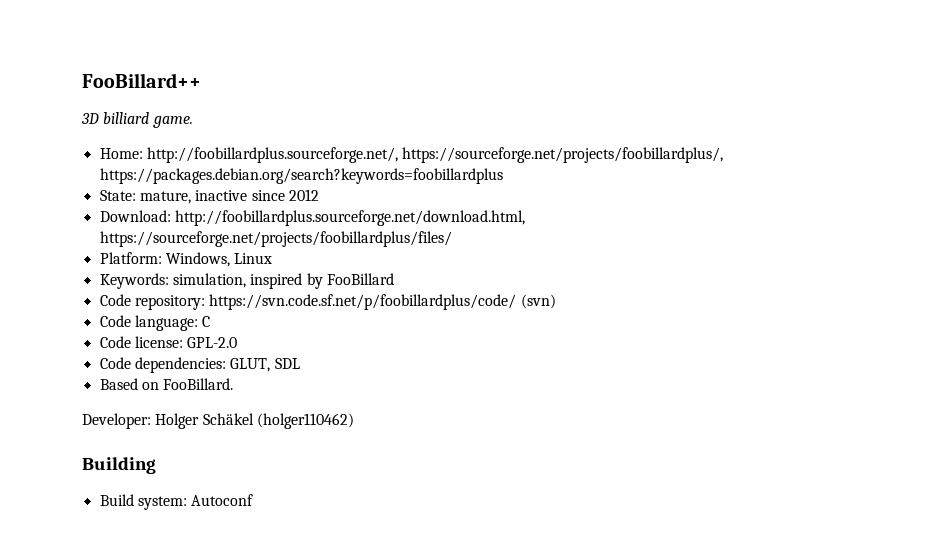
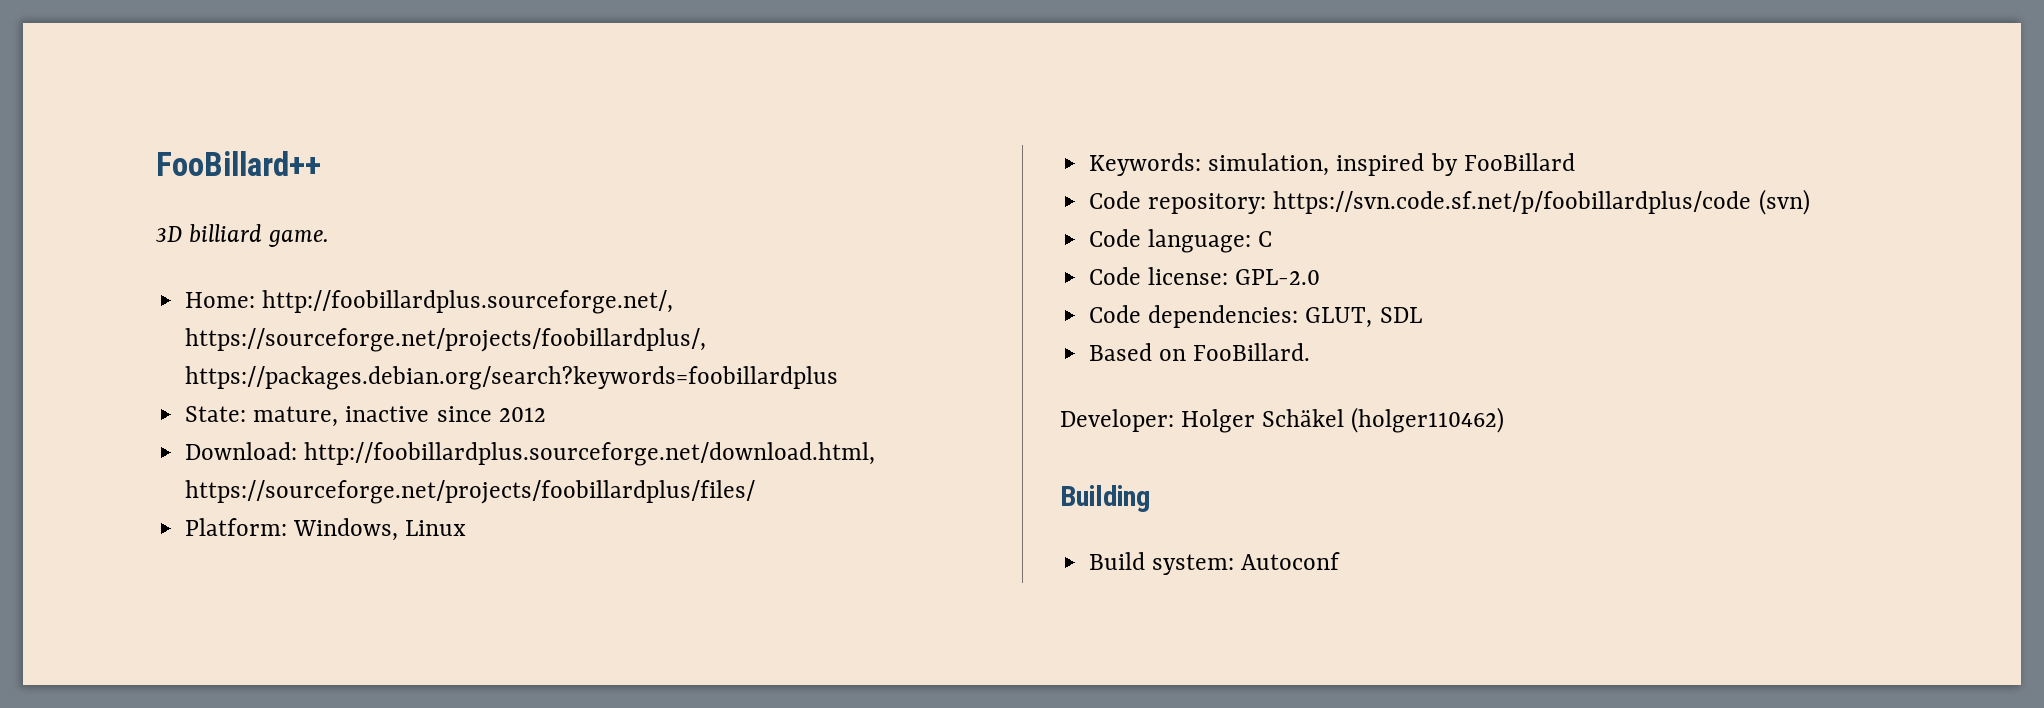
[209,294,517,310] https://svn.code.sf.net/p/foobillardplus/code/ -> [1273,191,1752,214] https://svn.code.sf.net/p/foobillardplus/code

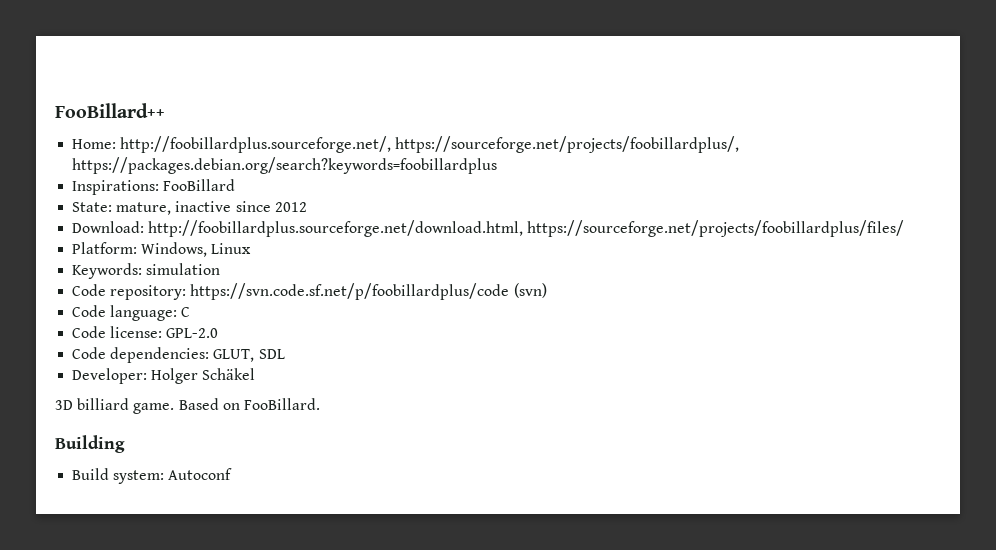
[156,224,330,247] // 3D billiard game. -> (165, 110) none
(839, 378) none -> [72,179,236,195] // Inspirations: FooBillard
[1208,153,1575,176] simulation, inspired by FooBillard -> [146,263,221,275] simulation
(1422, 315) none -> [72,368,256,384] [55,398,175,414] Developer: Holger Schäkel // 3D billiard game.
[1060,407,1505,433] // Developer: Holger Schäkel (holger110462) -> (320, 404) none

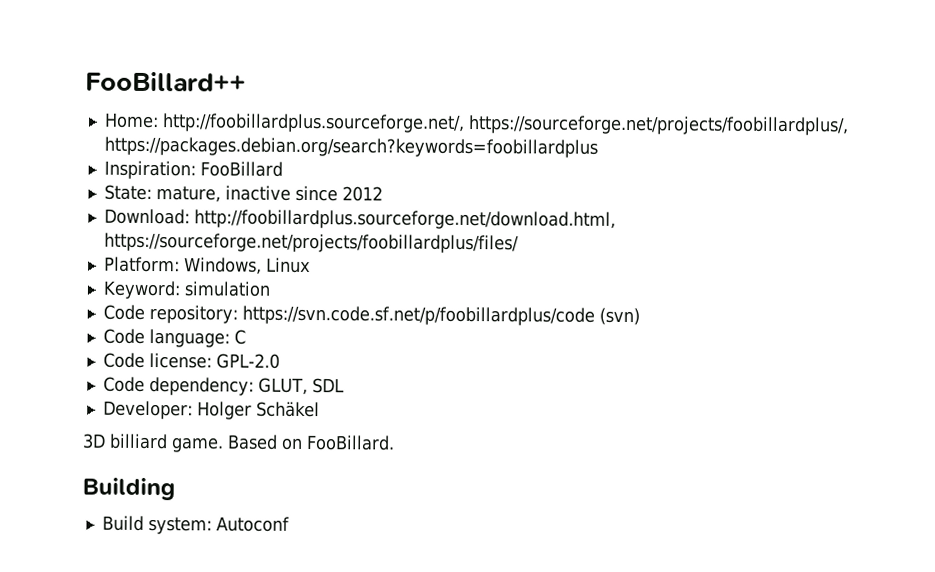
[72,180,160,195] Inspirations: -> [103,160,196,180] Inspiration:
[72,263,143,279] Keywords: -> [102,280,181,300] Keyword:
[110,347,210,363] dependencies: -> [148,376,254,396] dependency:

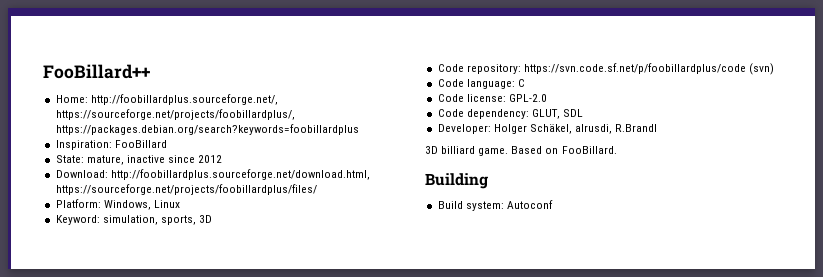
[183,281,271,297] simulation -> [102,215,212,225] simulation, sports, 3D
[255,401,320,418] Schäkel -> [529,124,658,134] Schäkel, alrusdi, R.Brandl

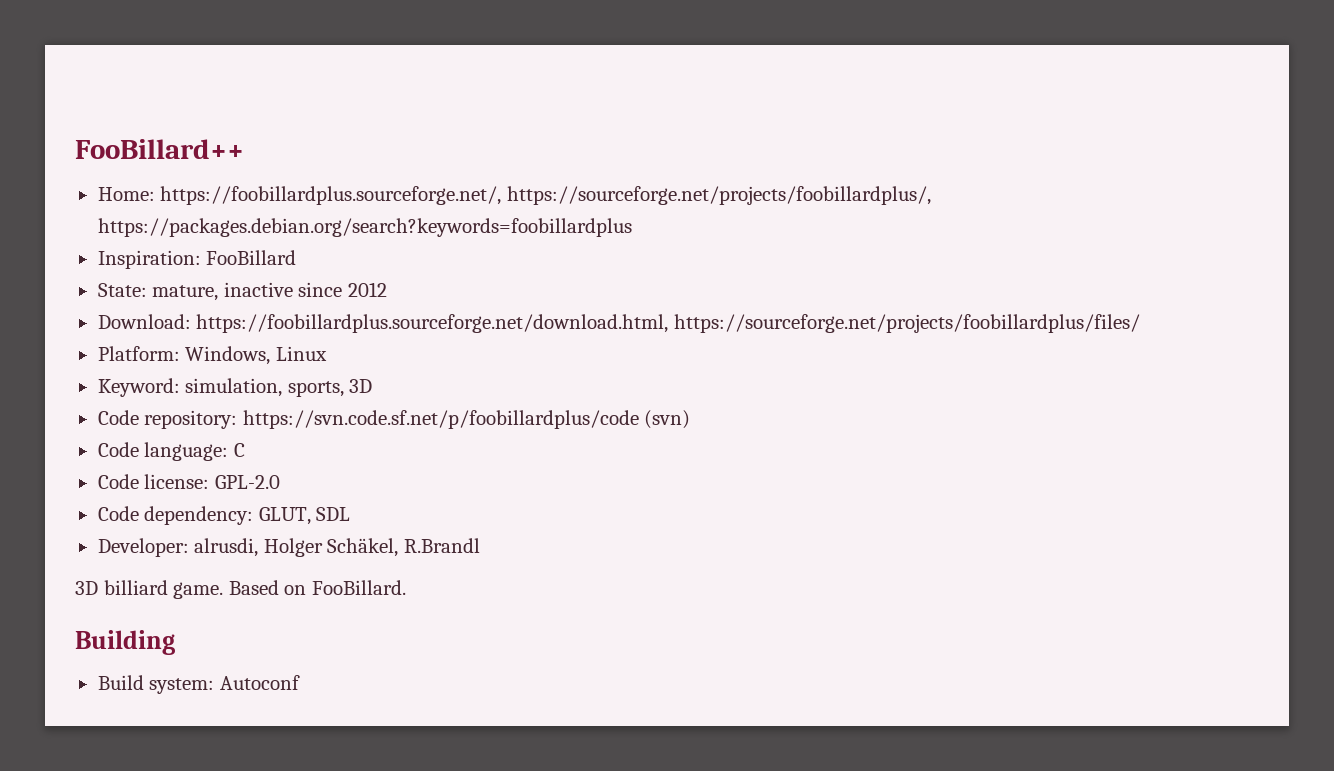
[90,94,278,105] http://foobillardplus.sourceforge.net/, -> [160,186,502,205] https://foobillardplus.sourceforge.net/,
[110,169,370,180] http://foobillardplus.sourceforge.net/download.html, -> [196,314,669,333] https://foobillardplus.sourceforge.net/download.html,
(491, 129) none -> [194,538,259,557] alrusdi,
[574,124,612,134] alrusdi, -> (399, 547) none

